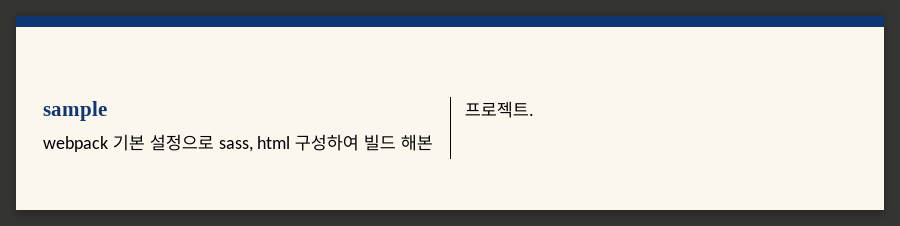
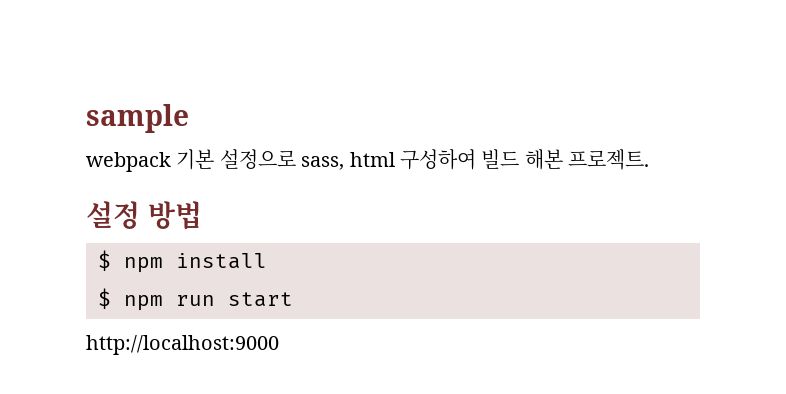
(534, 109) none -> [86,201,202,230] [98,250,267,273] [98,288,293,311] [86,335,279,355] // 설정 방법 // $ npm install // $ npm run start // http://localhost:9000

